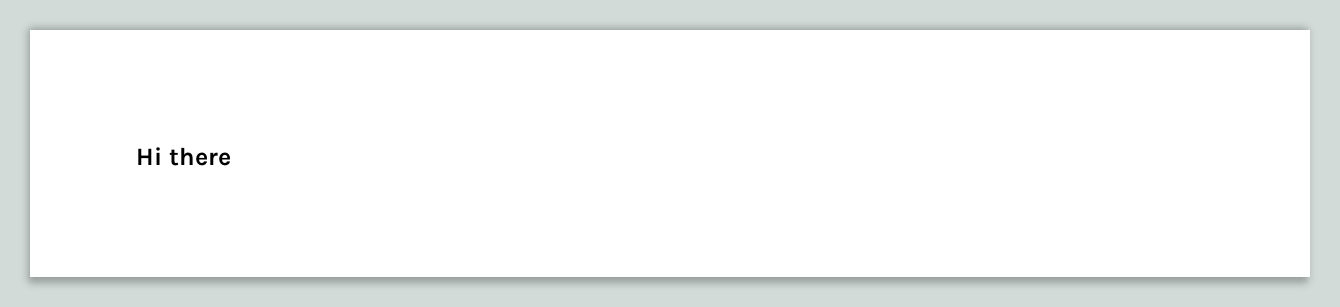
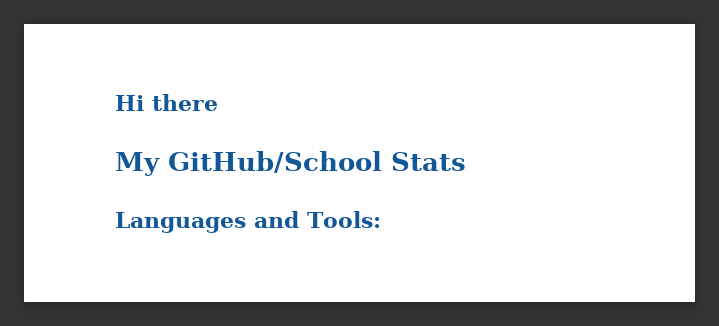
(231, 156) none -> [115,151,466,176] [115,211,381,233] // My GitHub/School Stats // Languages and Tools:

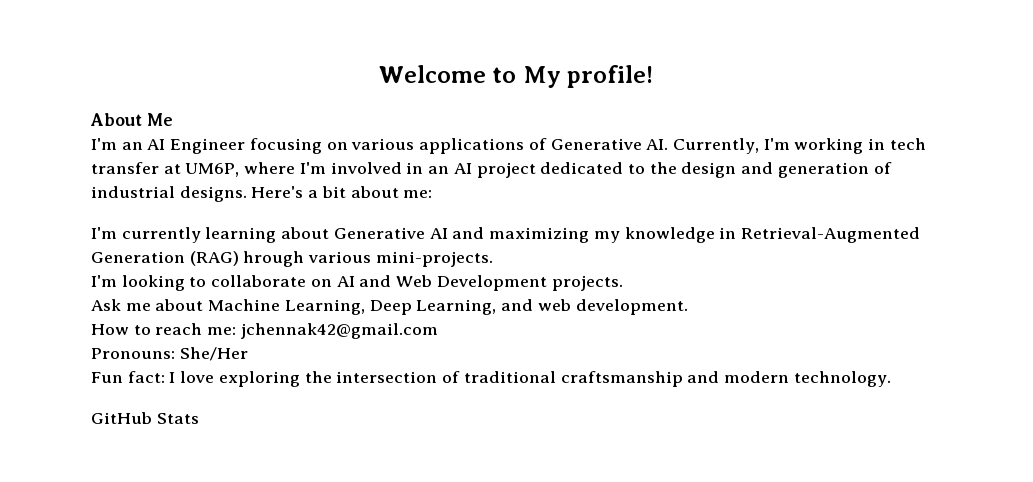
[115,94,218,111] [115,151,466,176] [115,211,381,233] Hi there // My GitHub/School Stats // Languages and Tools: -> [378,65,654,88] [90,113,173,126] [91,138,926,154] [91,162,892,178] [91,186,433,202] [91,227,920,243] [91,251,493,267] [91,275,623,291] [91,299,688,315] [91,323,438,339] [91,347,248,361] [91,371,891,387] [91,412,199,424] Welcome to My profile! // About Me // I'm an AI Engineer focusing on various applications of Generative AI. Currently, I'm working in tech transfer at UM6P, where I'm involved in an AI project dedicated to the design and generation of industrial designs. Here's a bit about me: // I'm currently learning about Generative AI and maximizing my knowledge in Retrieval-Augmented Generation (RAG) hrough various mini-projects. // I'm looking to collaborate on AI and Web Development projects. // Ask me about Machine Learning, Deep Learning, and web development. // How to reach me: jchennak42@gmail.com // Pronouns: She/Her // Fun fact: I love exploring the intersection of traditional craftsmanship and modern technology. // GitHub Stats

